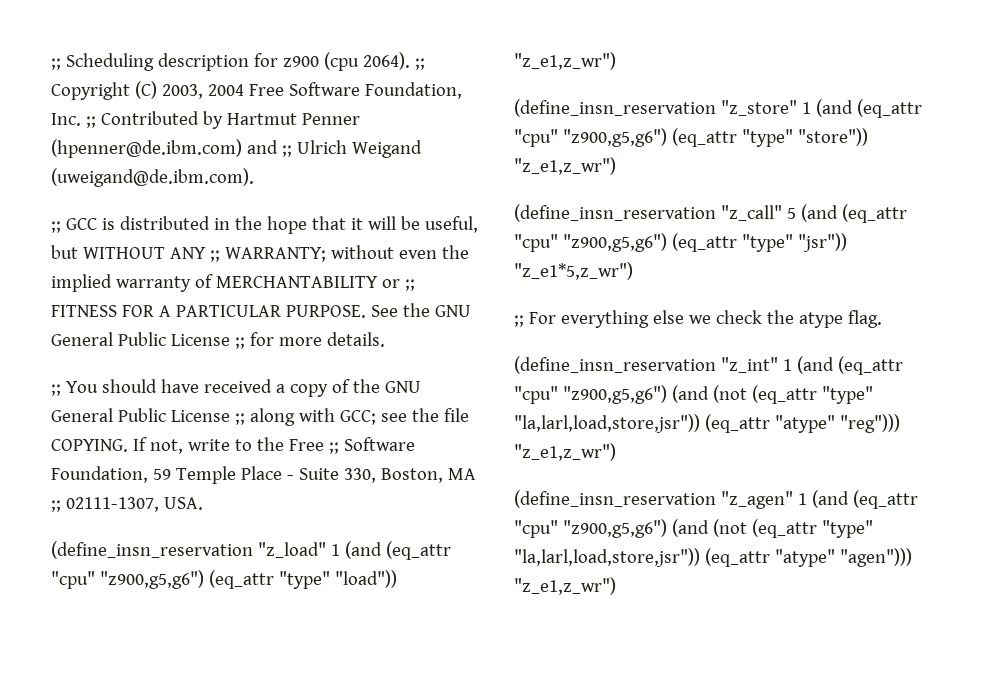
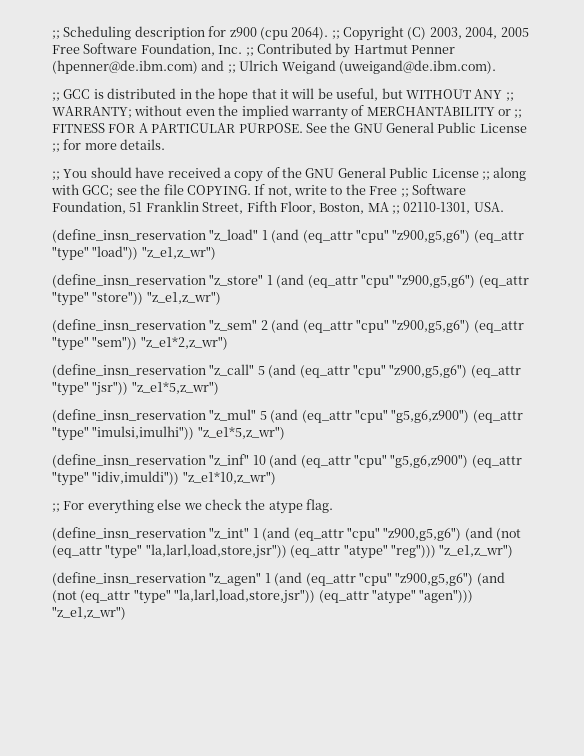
[207,84,244,96] 2004 -> [465,27,529,39] 2004, 2005
[152,466,376,484] 59 Temple Place - Suite 330, -> [129,201,316,214] 51 Franklin Street, Fifth Floor,
[65,497,159,512] 02111-1307, -> [403,202,471,214] 02110-1301,
(616, 166) none -> [52,319,524,333] [52,336,228,351] // (define_insn_reservation "z_sem" 2 (and (eq_attr "cpu" "z900,g5,g6") (eq_attr "type" "sem")) "z_e1*2,z_wr")
(633, 271) none -> [52,409,523,423] [52,426,285,441] [52,454,522,468] [52,471,276,486] // (define_insn_reservation "z_mul" 5 (and (eq_attr "cpu" "g5,g6,z900") (eq_attr "type" "imulsi,imulhi")) "z_e1*5,z_wr") // (define_insn_reservation "z_inf" 10 (and (eq_attr "cpu" "g5,g6,z900") (eq_attr "type" "idiv,imuldi")) "z_e1*10,z_wr")

